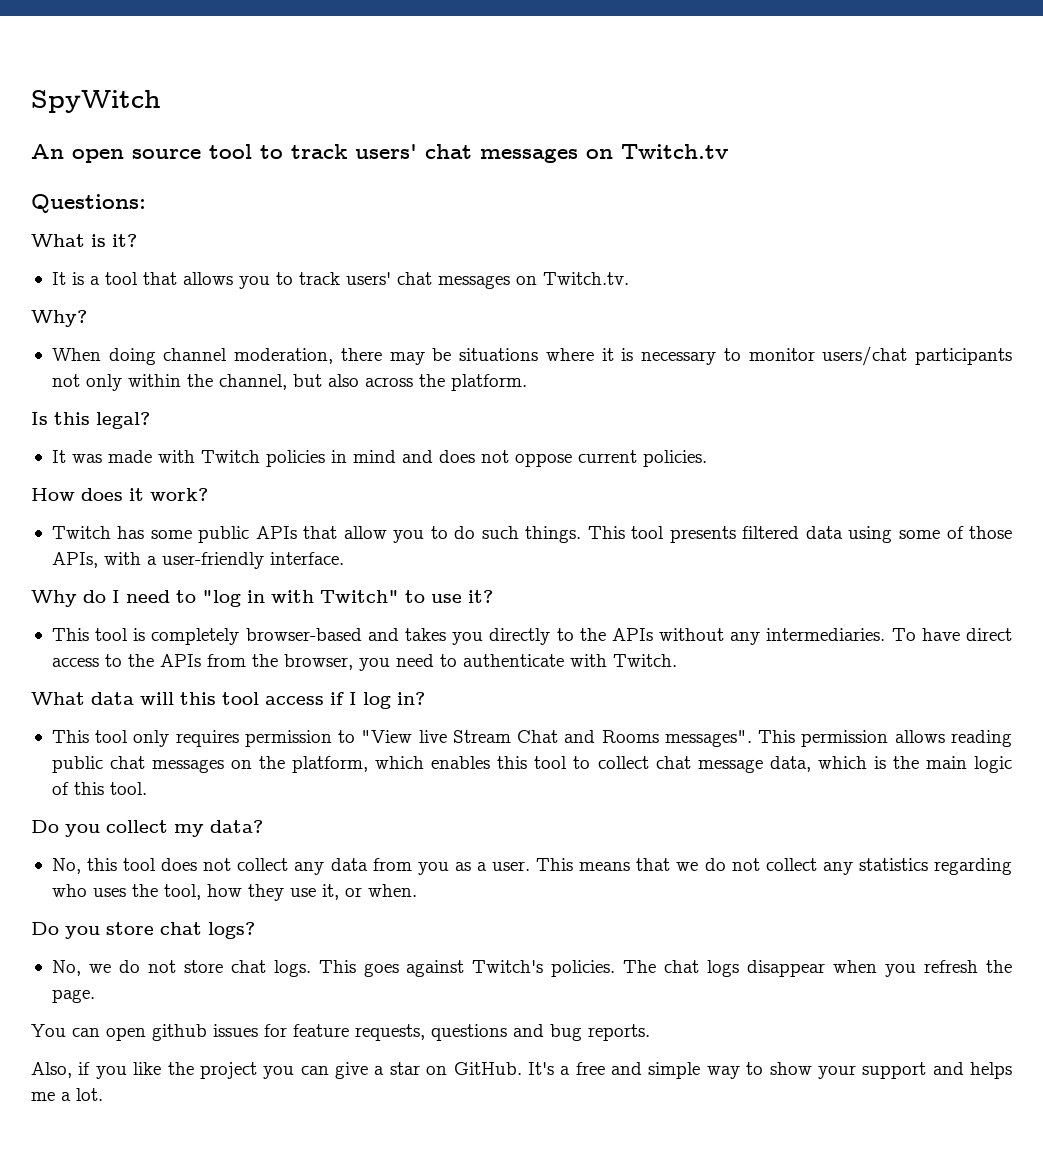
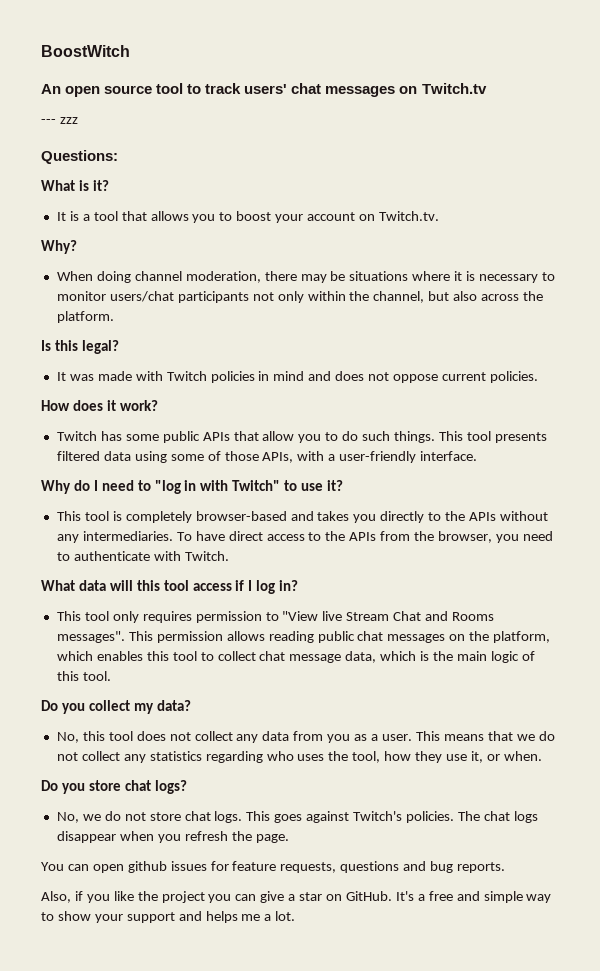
[31,90,161,113] SpyWitch -> [41,45,130,57] BoostWitch
(728, 151) none -> [41,117,78,124] // --- zzz
[298,272,510,289] track users' chat messages -> [236,211,356,223] boost your account

